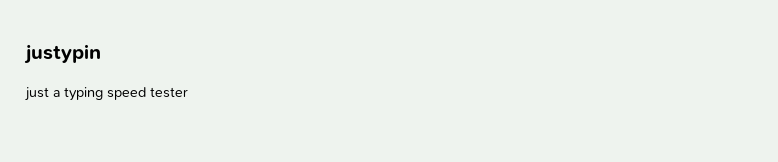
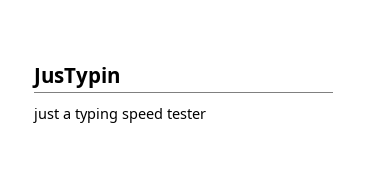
[24,44,101,64] justypin -> [32,67,120,88] JusTypin

